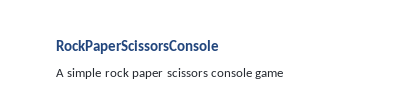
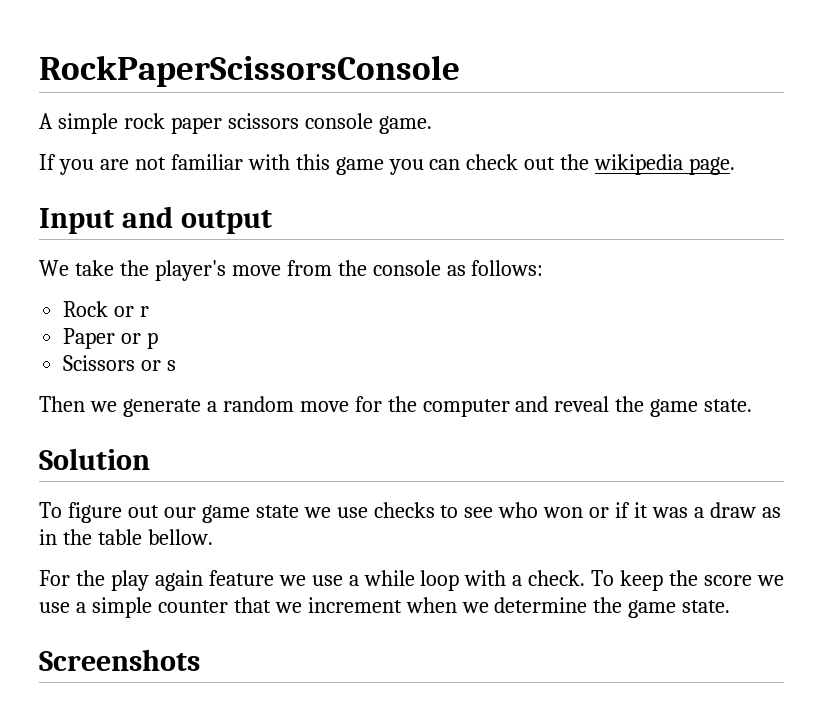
[255,71,284,79] game -> [378,116,432,134] [39,154,736,175] [39,206,272,234] [39,260,544,281] [63,301,150,317] [63,328,159,349] [63,355,177,371] [39,396,753,417] [39,448,150,470] [39,502,781,523] [39,529,213,545] [39,570,784,591] [39,597,731,618] [39,649,200,671] game. // If you are not familiar with this game you can check out the wikipedia page. // Input and output // We take the player's move from the console as follows: // Rock or r // Paper or p // Scissors or s // Then we generate a random move for the computer and reveal the game state. // Solution // To figure out our game state we use checks to see who won or if it was a draw as in the table bellow. // For the play again feature we use a while loop with a check. To keep the score we use a simple counter that we increment when we determine the game state. // Screenshots

